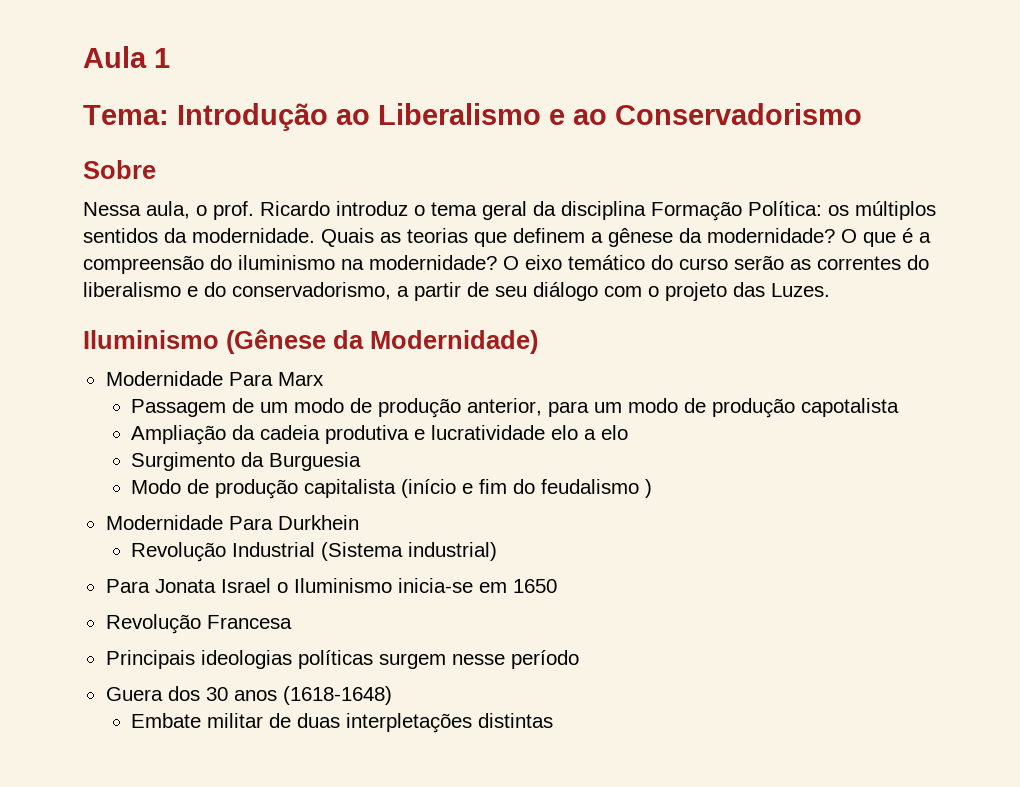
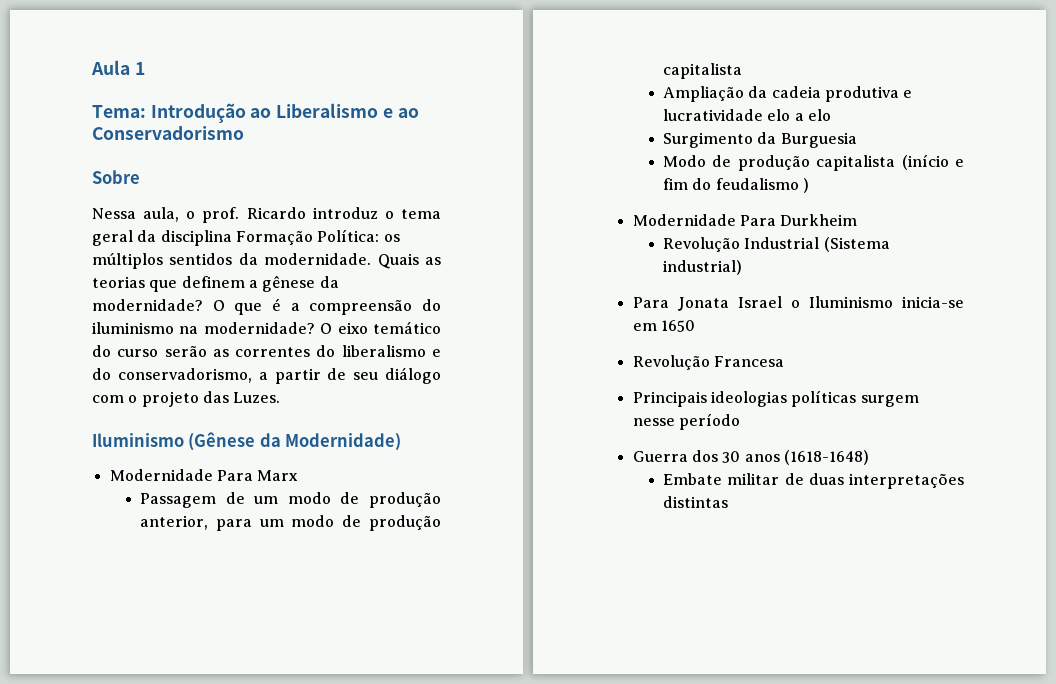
[801,398,900,417] capotalista -> [663,63,743,79] capitalista
[277,515,359,530] Durkhein -> [780,214,858,226] Durkheim
[105,687,163,701] Guera -> [632,451,688,462] Guerra
[346,713,473,733] interpletações -> [849,473,965,489] interpretações

